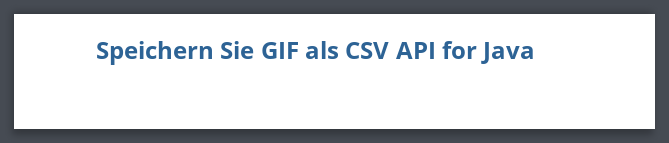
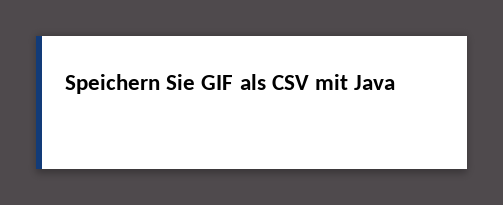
[395,41,478,59] API for -> [315,74,349,90] mit

